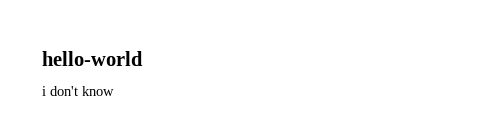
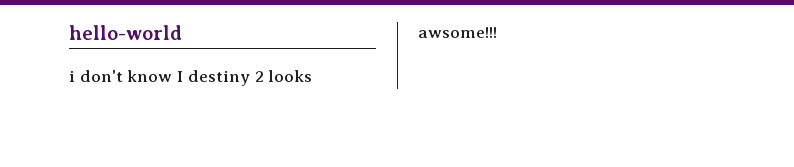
(114, 91) none -> [177,70,313,86] [418,27,497,38] I destiny 2 looks awsome!!!

